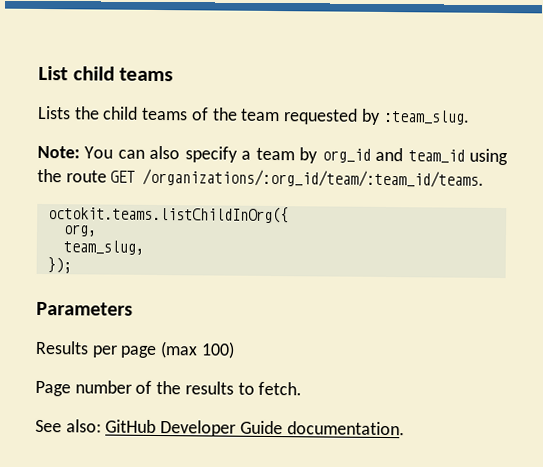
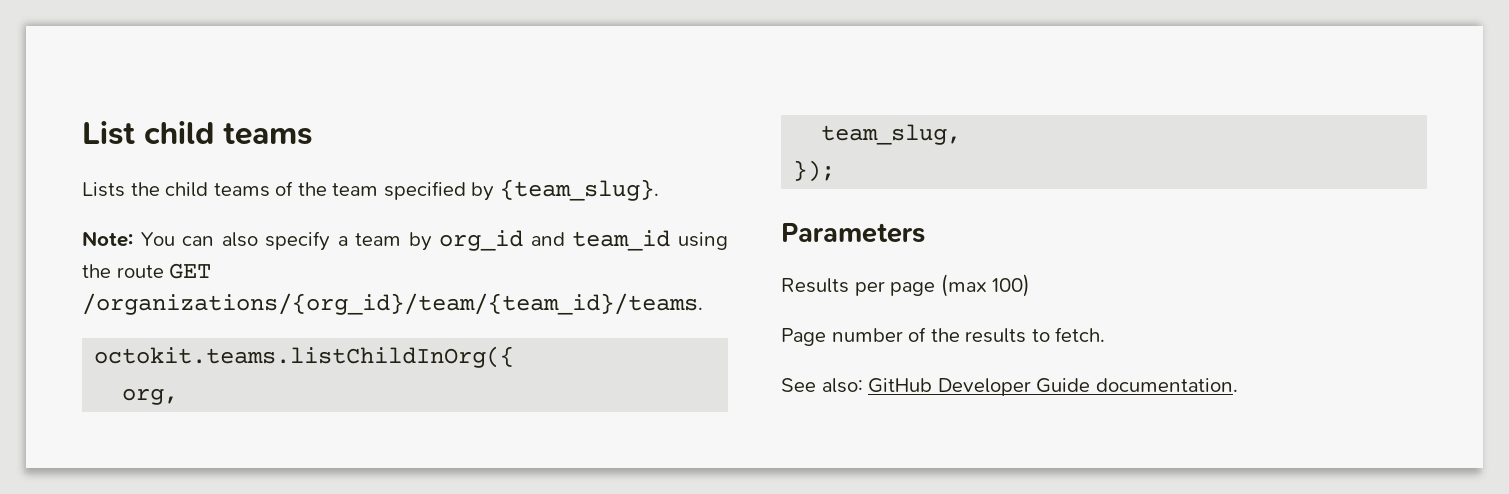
[283,108,470,125] requested by :team_slug. -> [383,179,659,201] specified by {team_slug}.
[142,168,485,188] /organizations/:org_id/team/:team_id/teams. -> [82,293,703,315] /organizations/{org_id}/team/{team_id}/teams.

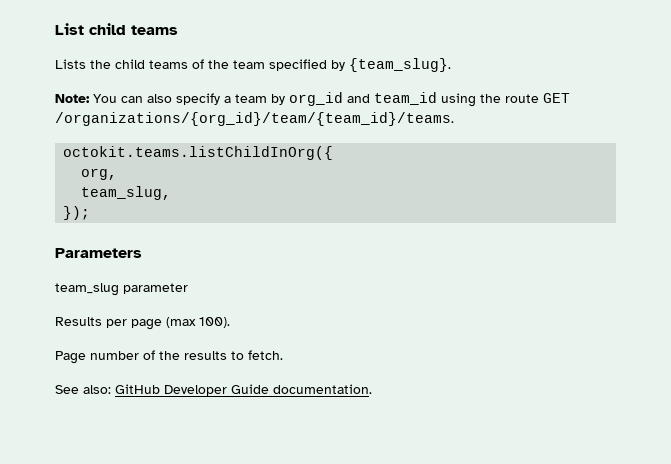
(925, 233) none -> [55,283,188,296] // team_slug parameter
[992,274,1031,297] 100) -> [199,317,230,328] 100).

